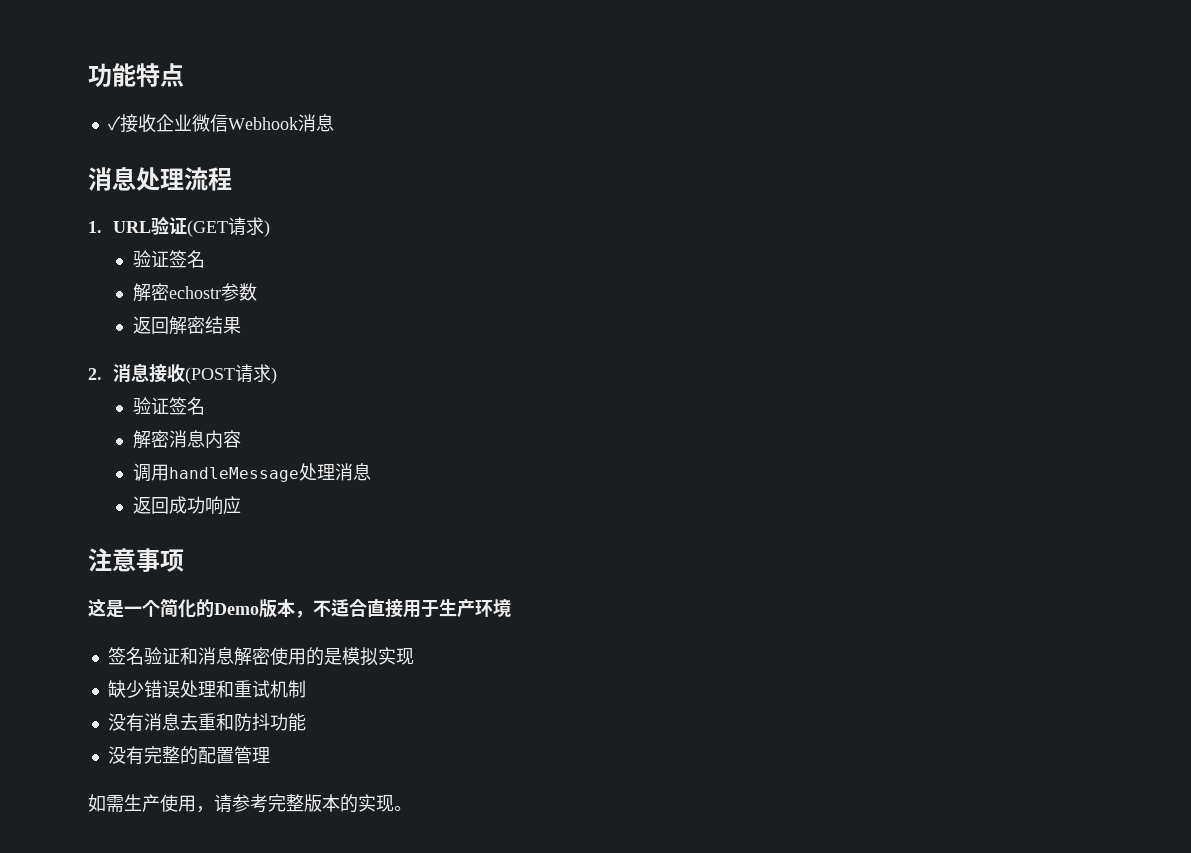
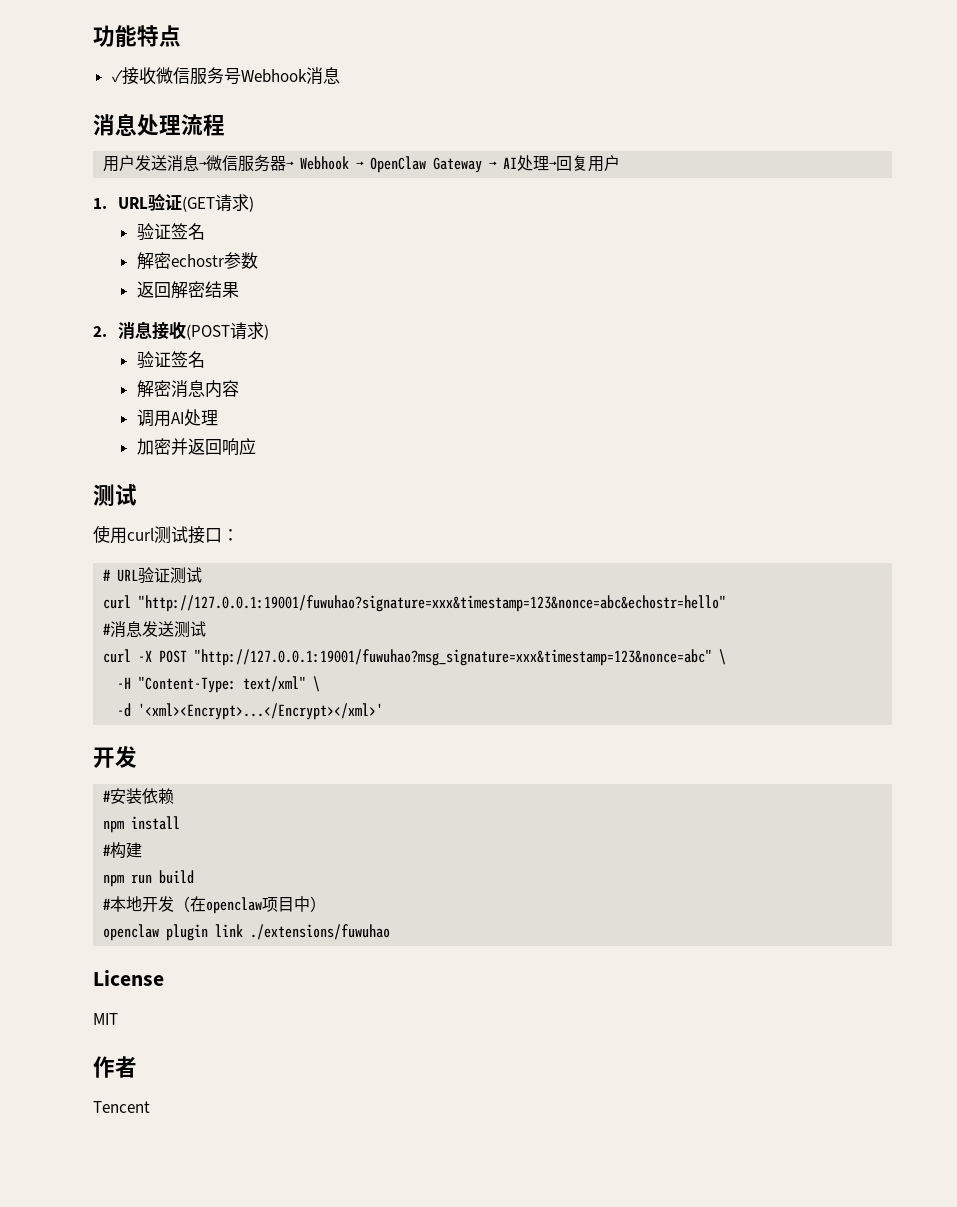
[155,114,228,132] 企业微信 -> [155,67,241,85] 微信服务号
(232, 179) none -> [103,155,621,173] // 用户发送消息→微信服务器→ Webhook → OpenClaw Gateway → AI处理→回复用户
[168,463,371,482] [132,496,241,515] [88,548,184,572] [88,598,511,618] [107,647,414,666] [107,680,306,698] [107,713,306,732] [107,746,270,765] [88,794,412,813] handleMessage处理消息 // 返回成功响应 // 注意事项 // 这是一个简化的Demo版本，不适合直接用于生产环境 // 签名验证和消息解密使用的是模拟实现 // 缺少错误处理和重试机制 // 没有消息去重和防抖功能 // 没有完整的配置管理 // 如需生产使用，请参考完整版本的实现。 -> [170,409,218,426] [136,438,256,456] [93,484,137,506] [93,525,239,544] [103,567,203,584] [103,595,727,612] [103,621,207,638] [103,649,727,666] [117,676,321,693] [117,703,384,720] [93,746,137,768] [103,788,175,804] [103,816,181,833] [103,842,143,859] [103,870,195,887] [103,896,327,914] [103,924,391,941] [93,970,164,986] [93,1013,118,1025] [93,1056,137,1078] [93,1101,150,1113] AI处理 // 加密并返回响应 // 测试 // 使用curl测试接口： // # URL验证测试 // curl "http://127.0.0.1:19001/fuwuhao?signature=xxx&timestamp=123&nonce=abc&echostr=hello" // #消息发送测试 // curl -X POST "http://127.0.0.1:19001/fuwuhao?msg_signature=xxx&timestamp=123&nonce=abc" \ // -H "Content-Type: text/xml" \ // -d '<xml><Encrypt>...</Encrypt></xml>' // 开发 // #安装依赖 // npm install // #构建 // npm run build // #本地开发（在openclaw项目中） // openclaw plugin link ./extensions/fuwuhao // License // MIT // 作者 // Tencent

